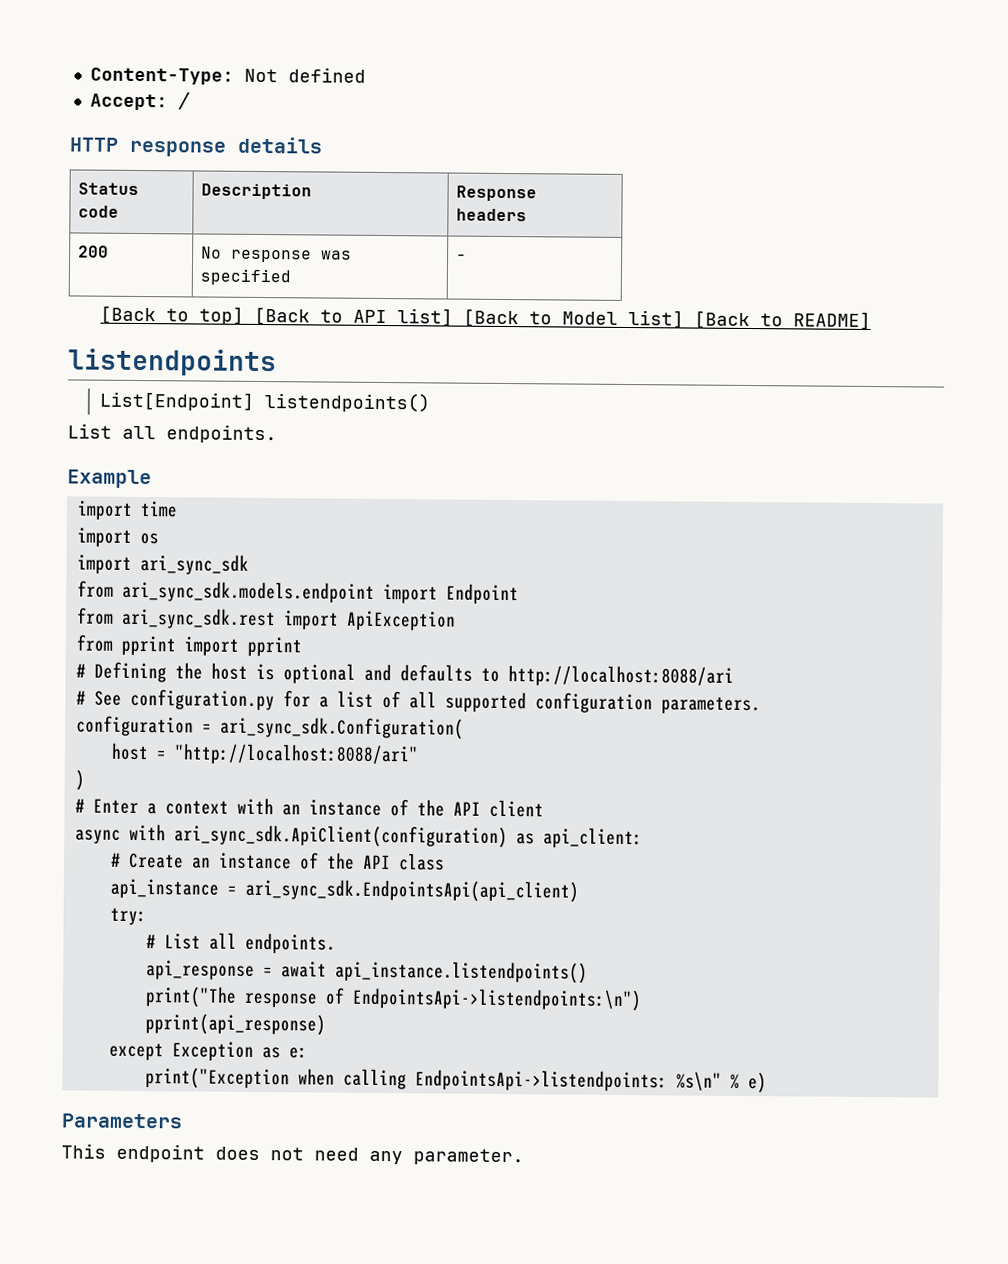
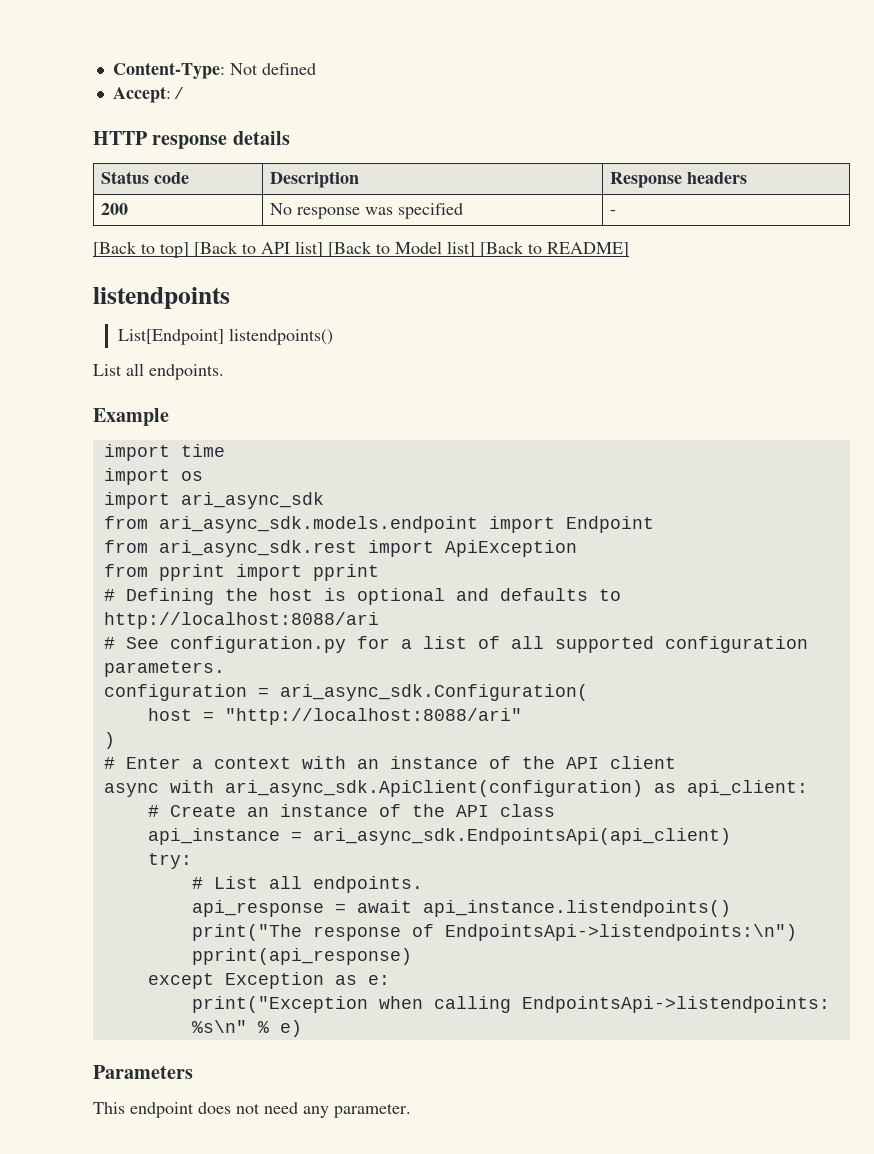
[139,554,249,575] [76,580,375,603] ari_sync_sdk // from ari_sync_sdk.models.endpoint -> [180,492,324,509] [103,516,478,533] ari_async_sdk // from ari_async_sdk.models.endpoint
[121,607,276,630] ari_sync_sdk.rest -> [158,540,357,557] ari_async_sdk.rest
[219,716,464,740] ari_sync_sdk.Configuration( -> [279,684,588,701] ari_async_sdk.Configuration(
[173,824,508,849] ari_sync_sdk.ApiClient(configuration) -> [224,780,643,797] ari_async_sdk.ApiClient(configuration)
[244,878,579,903] ari_sync_sdk.EndpointsApi(api_client) -> [312,828,731,845] ari_async_sdk.EndpointsApi(api_client)

